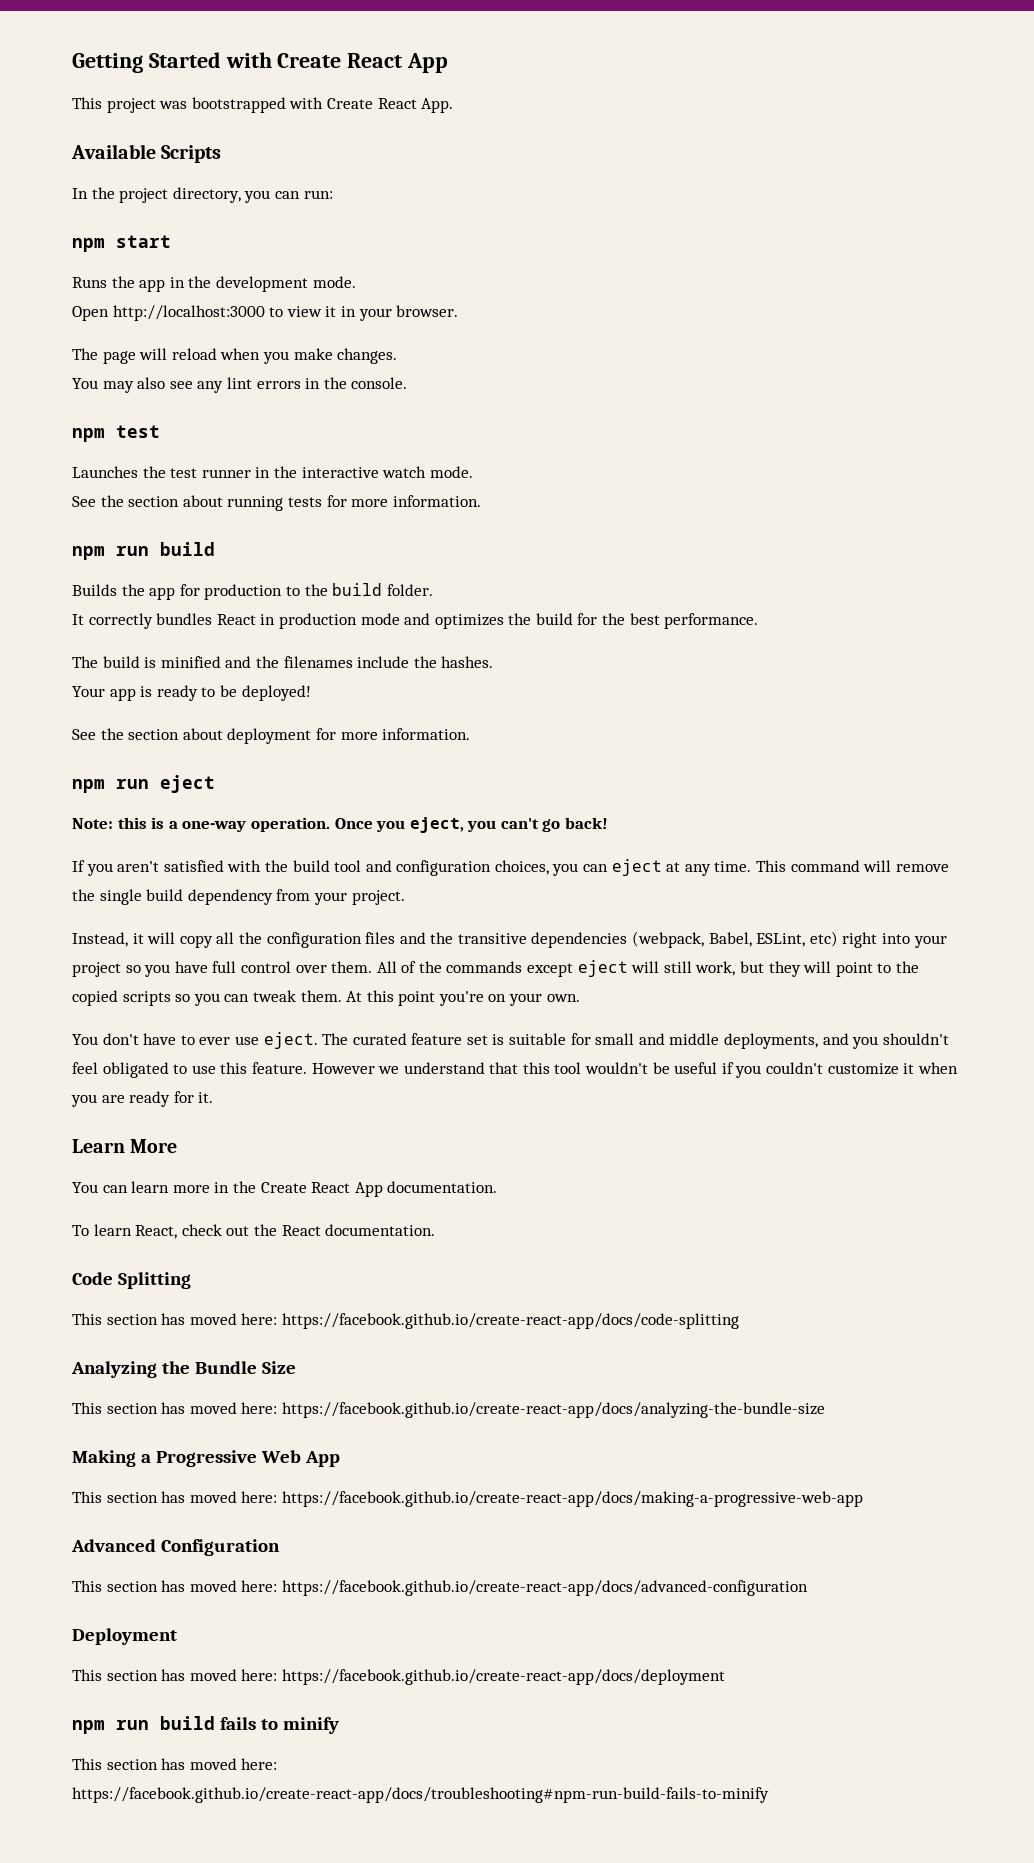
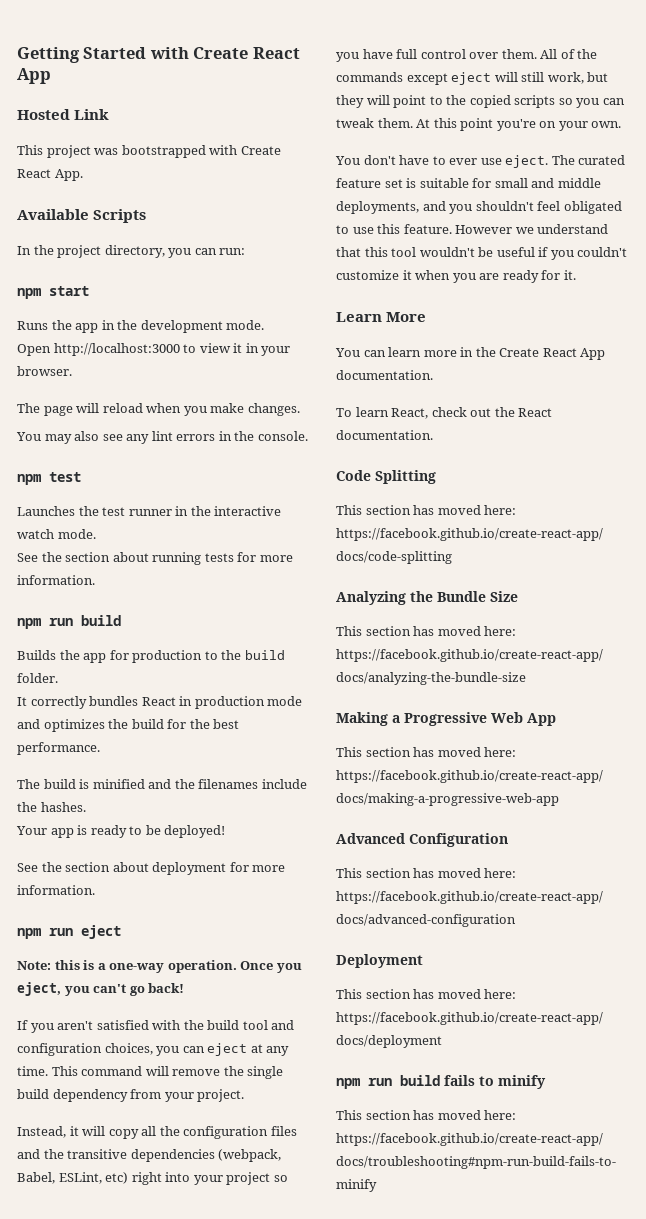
(449, 63) none -> [17,109,110,120] // Hosted Link

